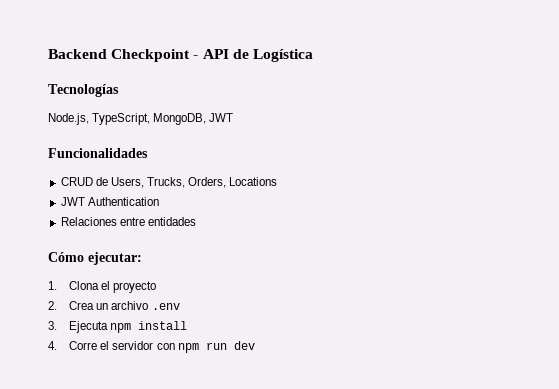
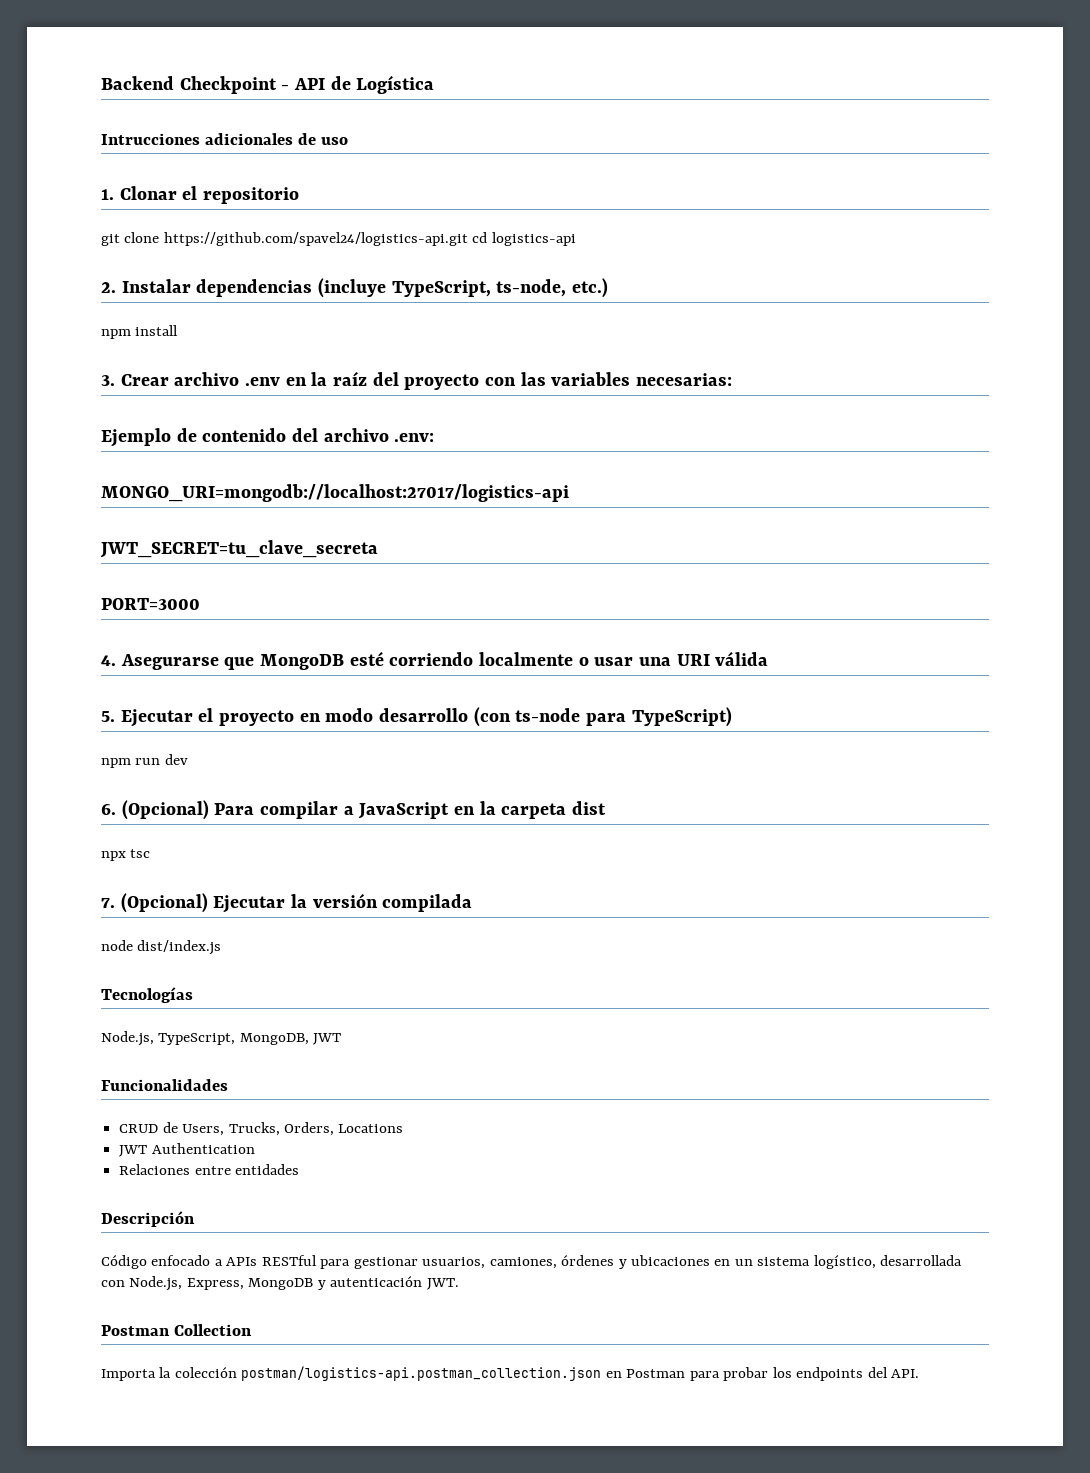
(313, 55) none -> [101,133,349,145] [101,186,300,204] [101,232,576,246] [101,278,609,298] [101,325,179,339] [101,371,733,390] [101,428,435,447] [101,484,569,502] [100,540,378,558] [101,598,200,610] [101,651,769,670] [101,707,732,727] [101,754,188,768] [101,800,607,820] [101,849,151,861] [101,893,473,913] [101,940,222,955] // Intrucciones adicionales de uso // 1. Clonar el repositorio // git clone https://github.com/spavel24/logistics-api.git cd logistics-api // 2. Instalar dependencias (incluye TypeScript, ts-node, etc.) // npm install // 3. Crear archivo .env en la raíz del proyecto con las variables necesarias: // Ejemplo de contenido del archivo .env: // MONGO_URI=mongodb://localhost:27017/logistics-api // JWT_SECRET=tu_clave_secreta // PORT=3000 // 4. Asegurarse que MongoDB esté corriendo localmente o usar una URI válida // 5. Ejecutar el proyecto en modo desarrollo (con ts-node para TypeScript) // npm run dev // 6. (Opcional) Para compilar a JavaScript en la carpeta dist // npx tsc // 7. (Opcional) Ejecutar la versión compilada // node dist/index.js
[48,252,142,265] [48,281,157,293] [48,301,180,310] [48,321,188,333] [48,341,255,353] Cómo ejecutar: // 1. Clona el proyecto // 2. Crea un archivo .env // 3. Ejecuta npm install // 4. Corre el servidor con npm run dev -> [101,1211,195,1227] [101,1255,963,1269] [101,1276,459,1291] [101,1324,253,1336] [101,1366,920,1381] Descripción // Código enfocado a APIs RESTful para gestionar usuarios, camiones, órdenes y ubicaciones en un sistema logístico, desarrollada con Node.js, Express, MongoDB y autenticación JWT. // Postman Collection // Importa la colección postman/logistics-api.postman_collection.json en Postman para probar los endpoints del API.

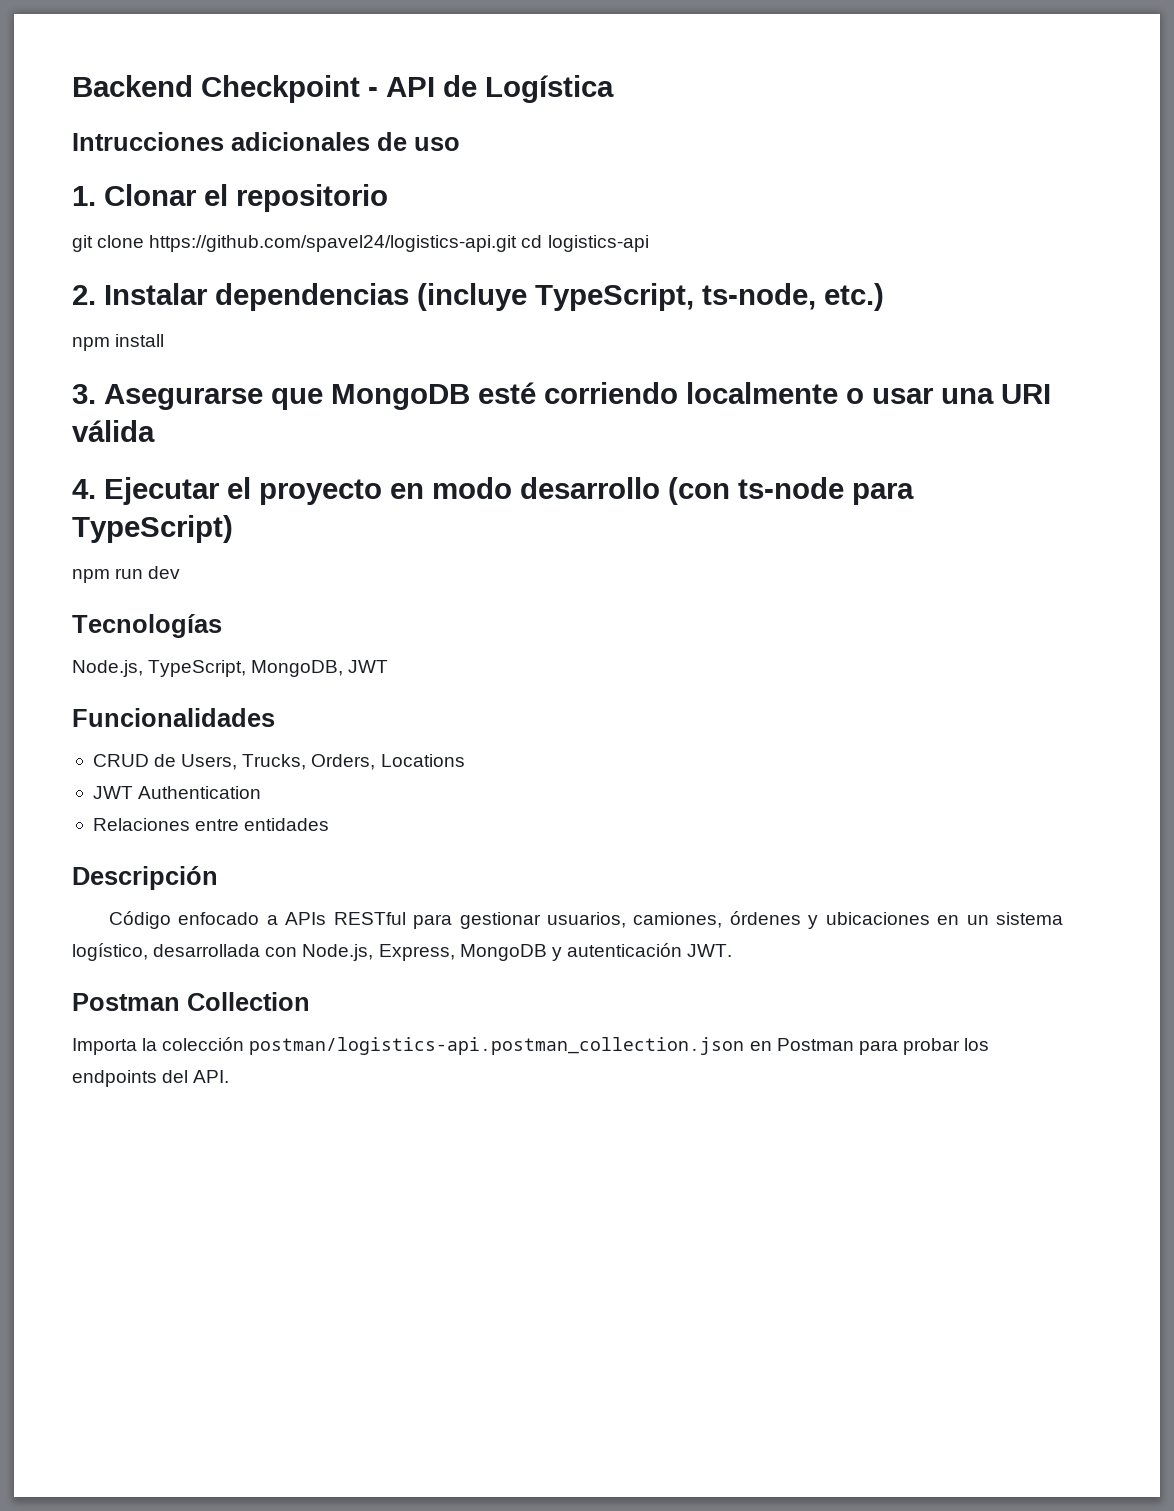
[120,371,733,390] [101,428,435,447] [101,484,569,502] [100,540,378,558] [101,598,200,610] [101,655,116,666] Crear archivo .env en la raíz del proyecto con las variables necesarias: // Ejemplo de contenido del archivo .env: // MONGO_URI=mongodb://localhost:27017/logistics-api // JWT_SECRET=tu_clave_secreta // PORT=3000 // 4. -> (96, 394) none
[101,711,115,722] 5. -> [72,479,96,499] 4.
[101,800,607,820] [101,849,151,861] [101,893,473,913] [101,940,222,955] // 6. (Opcional) Para compilar a JavaScript en la carpeta dist // npx tsc // 7. (Opcional) Ejecutar la versión compilada // node dist/index.js -> (181, 572) none

